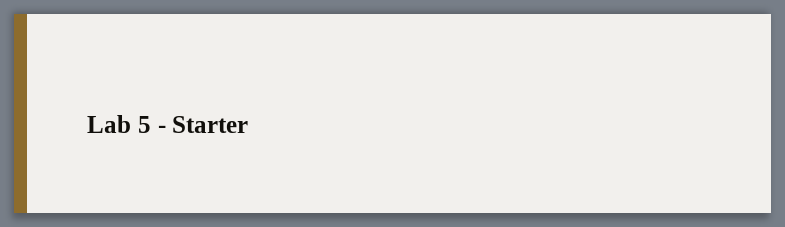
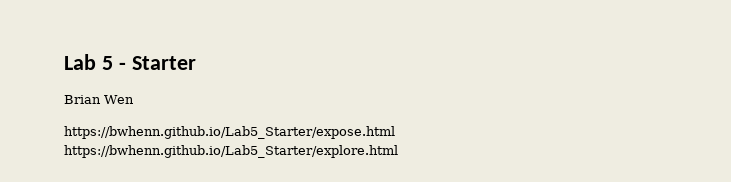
(249, 124) none -> [64,95,134,104] [64,126,395,139] [64,145,398,158] // Brian Wen // https://bwhenn.github.io/Lab5_Starter/expose.html https://bwhenn.github.io/Lab5_Starter/explore.html

